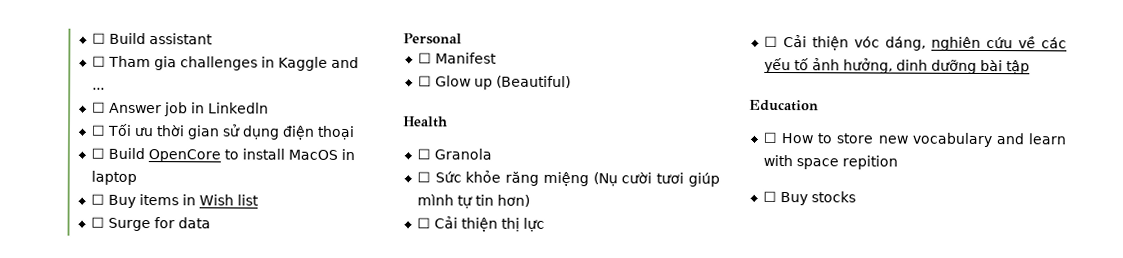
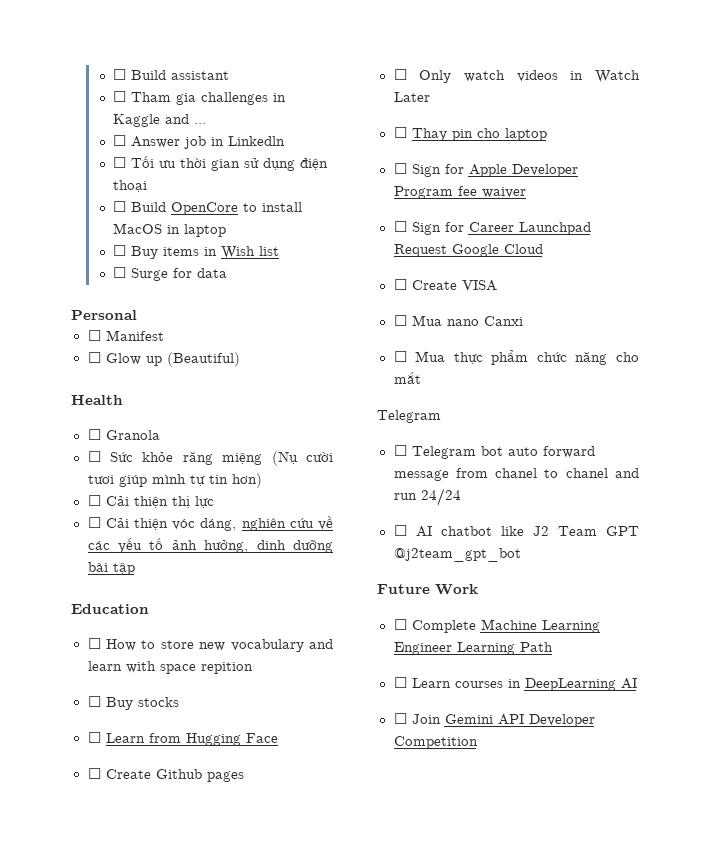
(856, 197) none -> [87,732,278,746] [87,768,244,782] [393,69,640,83] [393,92,430,102] [393,127,547,141] [393,163,578,177] [393,186,526,199] [393,221,591,235] [393,244,543,257] [393,279,497,291] [393,315,523,326] [393,350,639,365] [393,372,421,384] [377,410,441,423] [393,445,595,459] [393,468,639,481] [393,488,461,506] [393,525,639,537] [393,548,521,562] [377,584,478,595] [393,619,600,633] [393,642,553,655] [393,677,637,691] [393,713,595,727] [393,736,478,749] // ☐ Learn from Hugging Face // ☐ Create Github pages // ☐ Only watch videos in Watch Later // ☐ Thay pin cho laptop // ☐ Sign for Apple Developer Program fee waiver // ☐ Sign for Career Launchpad Request Google Cloud // ☐ Create VISA // ☐ Mua nano Canxi // ☐ Mua thực phẩm chức năng cho mắt // Telegram // ☐ Telegram bot auto forward message from chanel to chanel and run 24/24 // ☐ AI chatbot like J2 Team GPT @j2team_gpt_bot // Future Work // ☐ Complete Machine Learning Engineer Learning Path // ☐ Learn courses in DeepLearning AI // ☐ Join Gemini API Developer Competition

